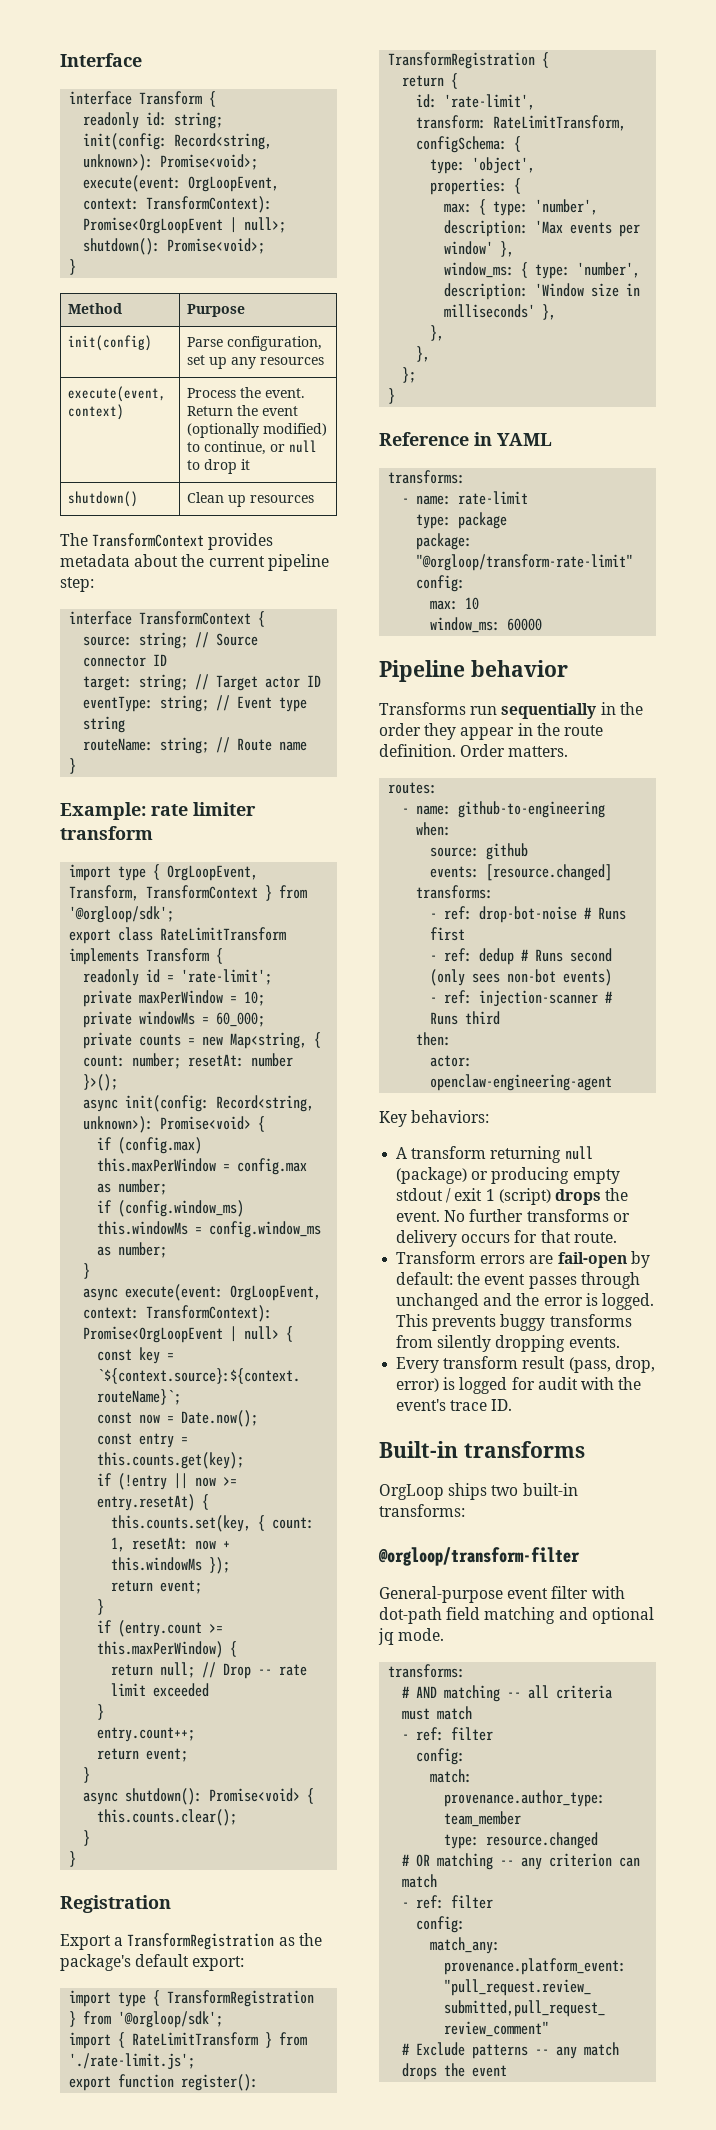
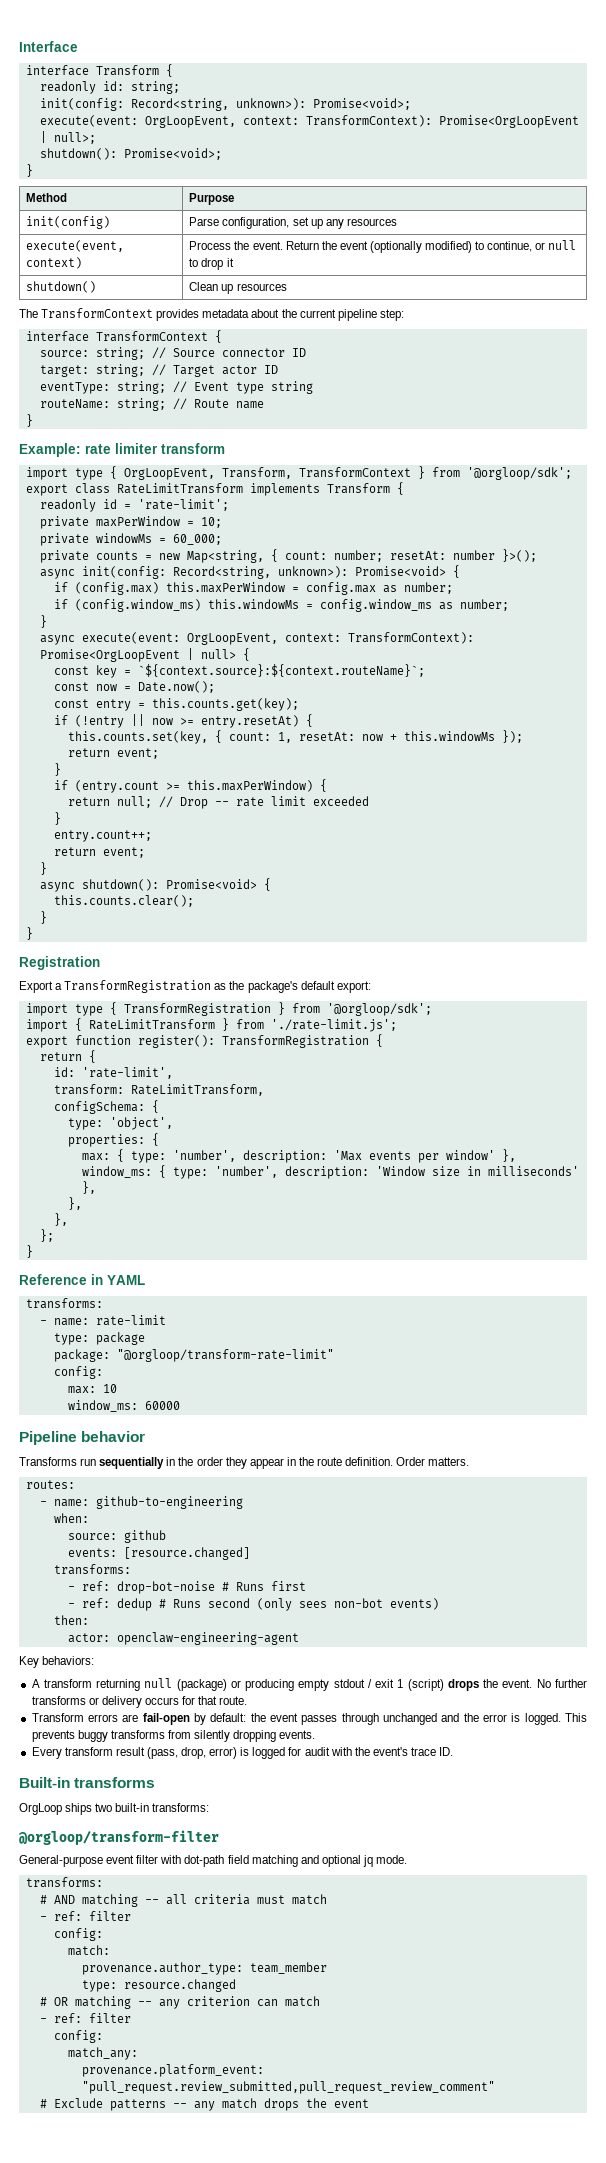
[430,990,614,1007] [430,1011,501,1025] // - ref: injection-scanner # Runs third -> (439, 1604) none

